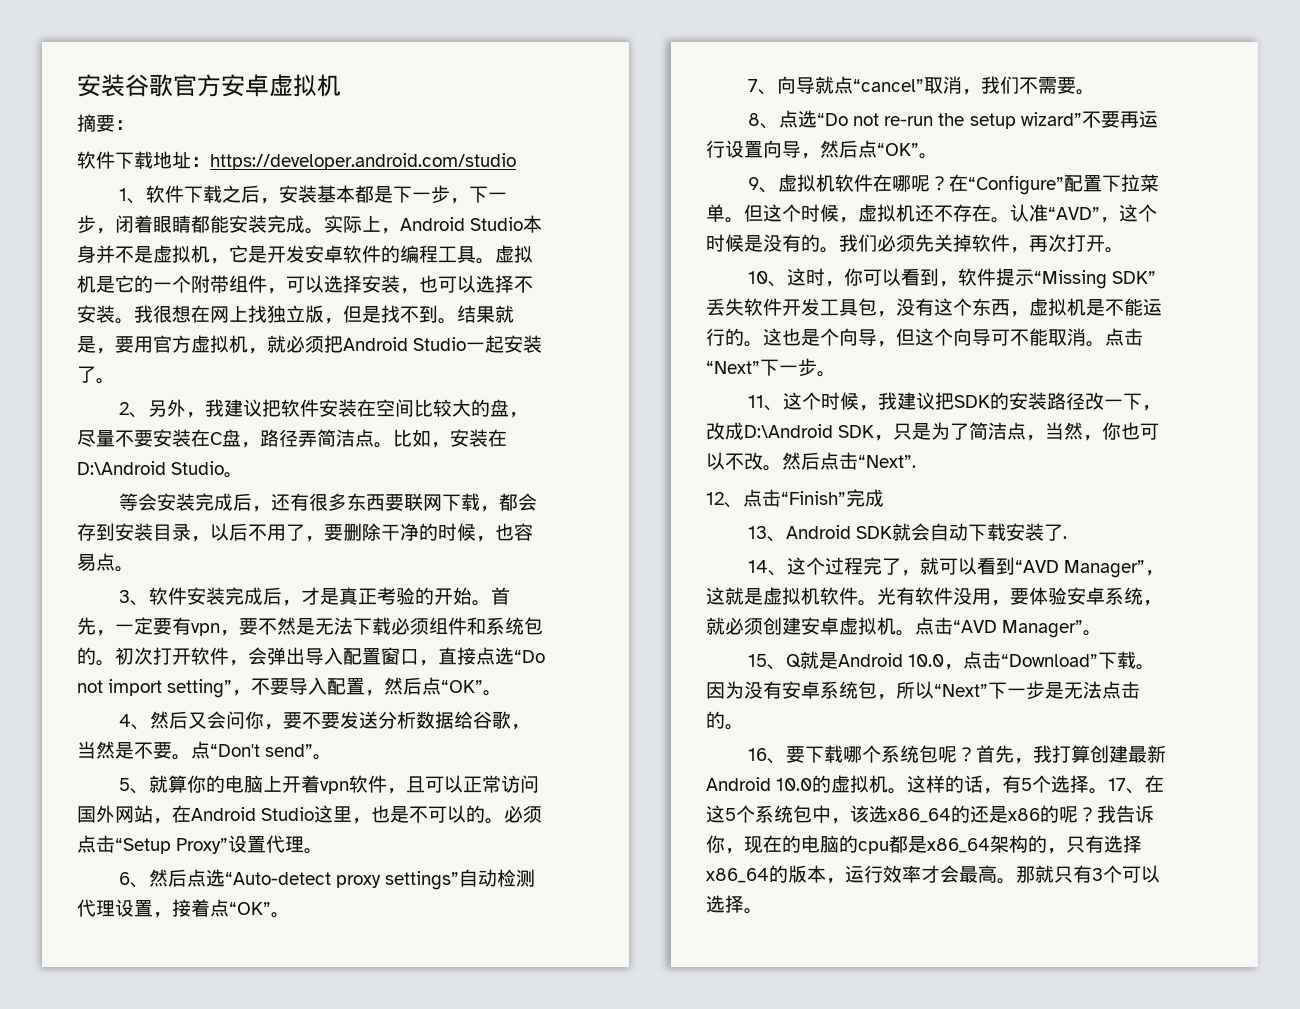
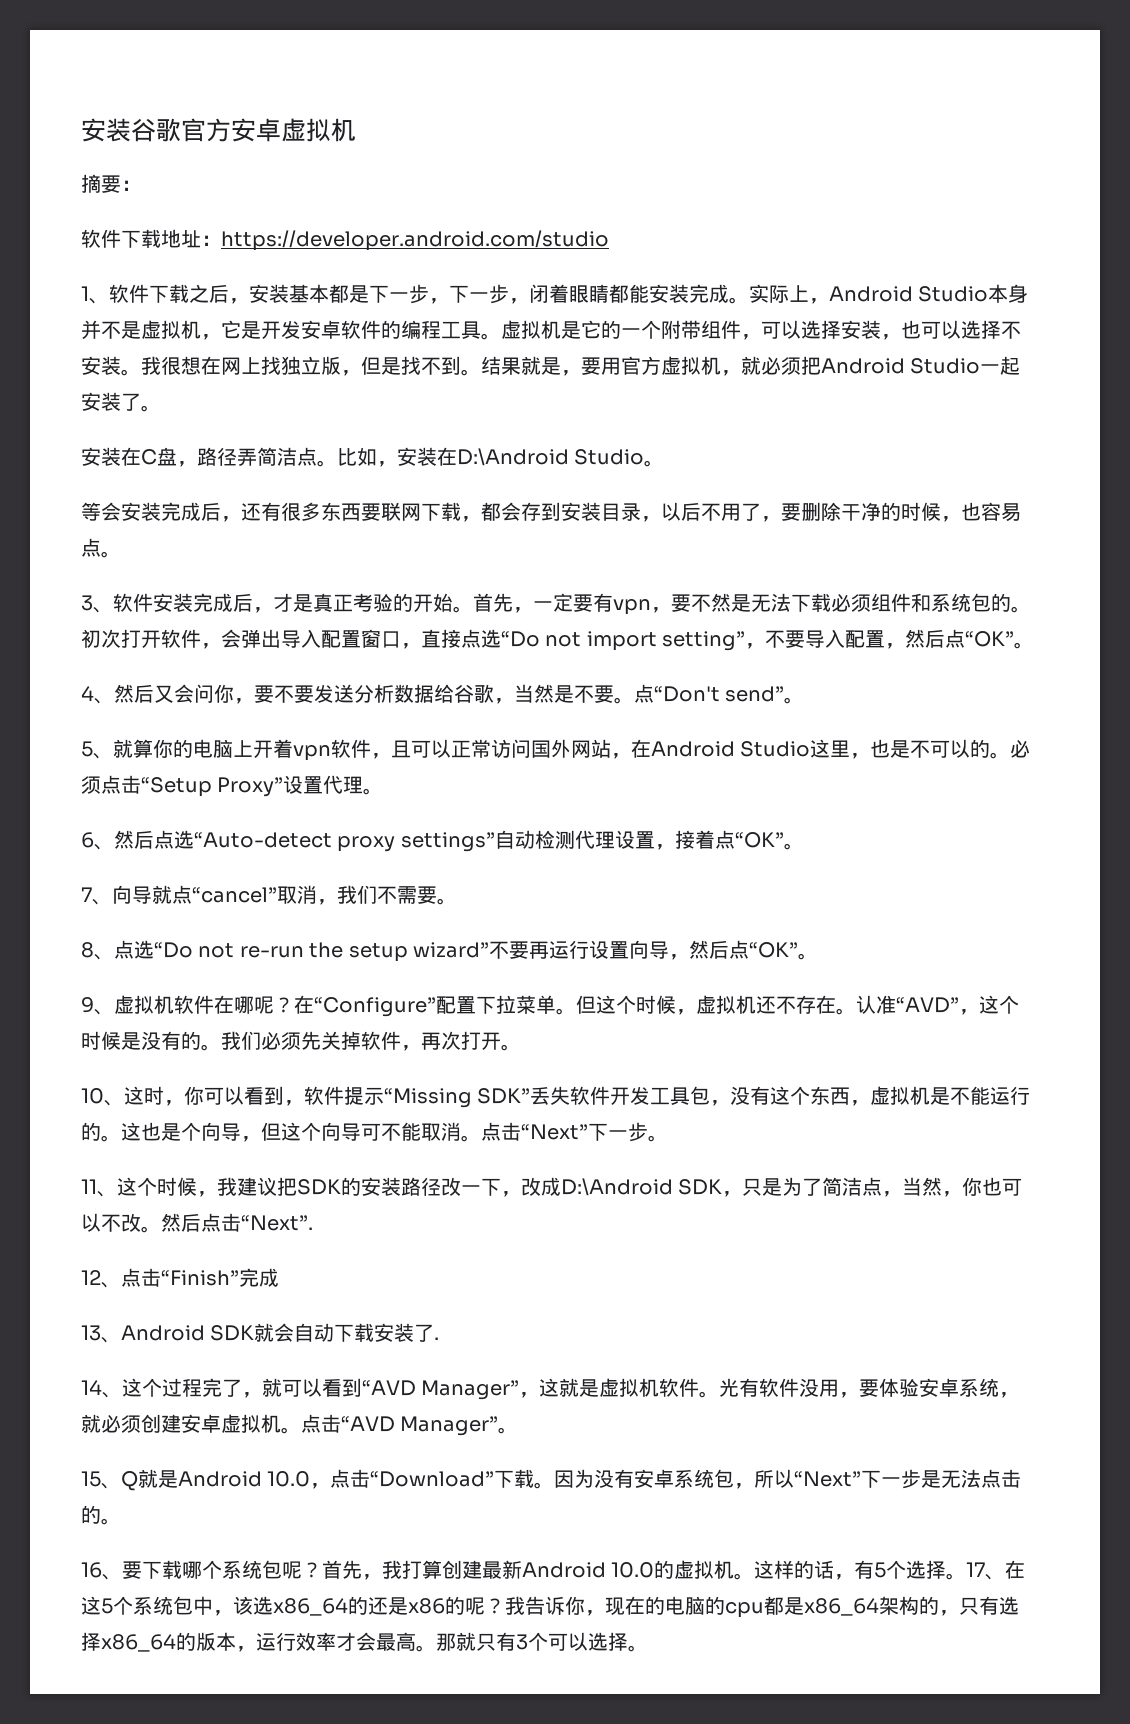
[119,399,529,418] [77,430,153,447] 2、另外，我建议把软件安装在空间比较大的盘，尽量不要 -> (161, 408) none

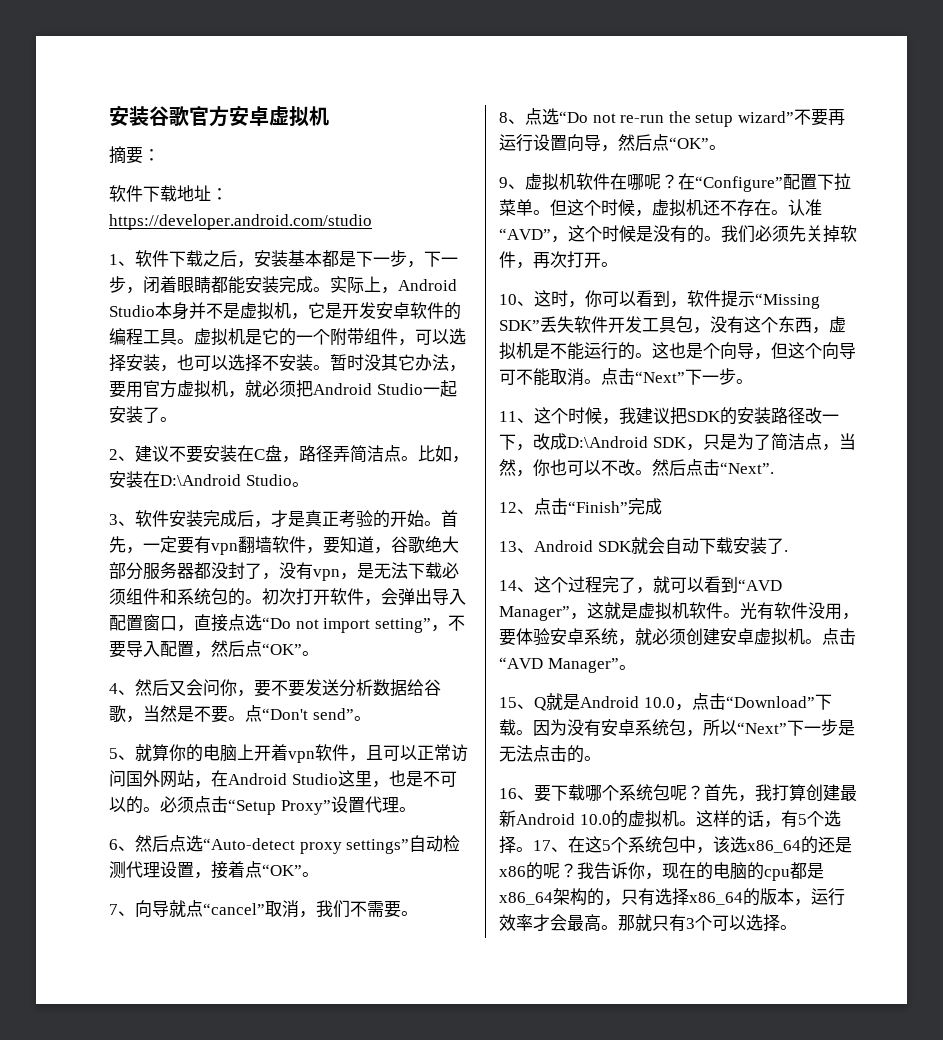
[141,356,561,376] 我很想在网上找独立版，但是找不到。结果就是 -> [330,354,449,371] 暂时没其它办法
(161, 408) none -> [109,445,203,463] 2、建议不要
[81,502,1021,522] [81,538,121,558] // 等会安装完成后，还有很多东西要联网下载，都会存到安装目录，以后不用了，要删除干净的时候，也容易点。 -> (309, 484) none
[651,593,731,613] ，要不然 -> [238,536,459,554] [109,562,357,581] 翻墙软件，要知道，谷歌绝大部分服务器都没封了，没有vpn，

